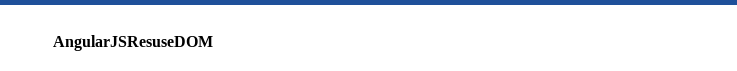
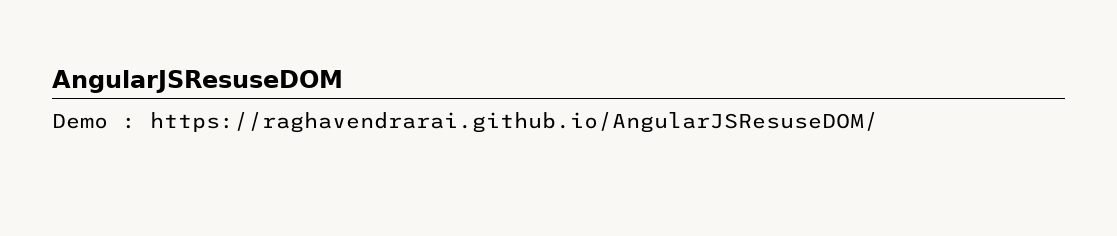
(213, 43) none -> [52,112,878,133] // Demo : https://raghavendrarai.github.io/AngularJSResuseDOM/

